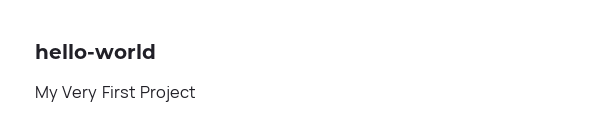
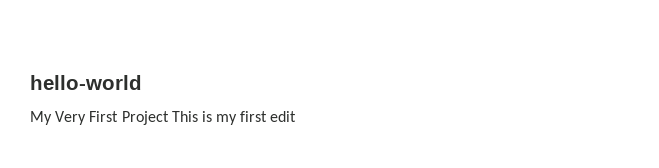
(197, 94) none -> [171,111,297,125] This is my first edit

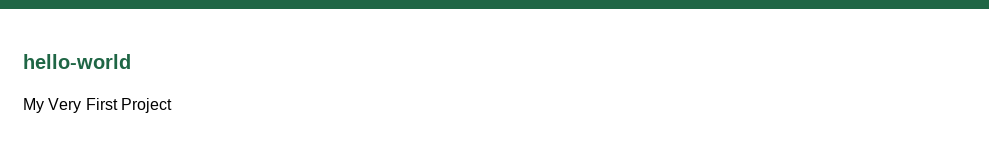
[171,111,297,125] This is my first edit -> (172, 105) none

